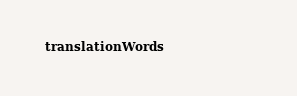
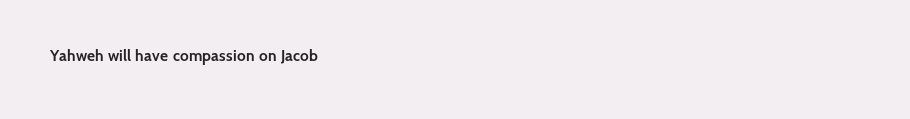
[45,41,164,51] translationWords -> [49,49,318,65] Yahweh will have compassion on Jacob

